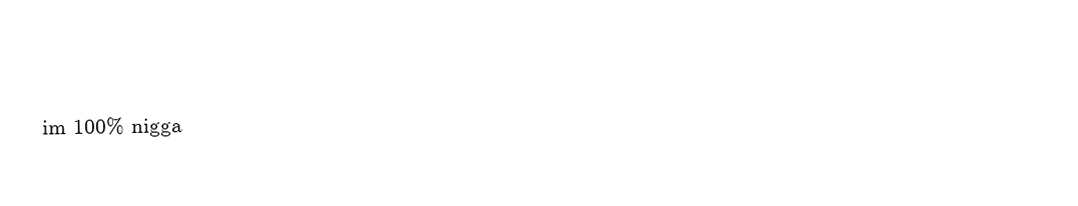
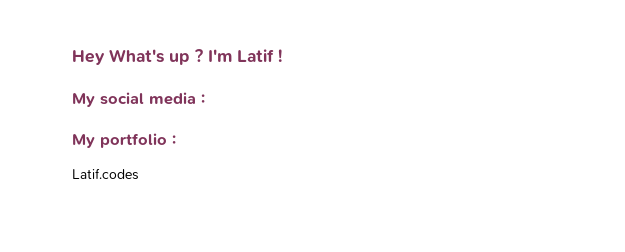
[42,117,183,137] im 100% nigga -> [72,49,282,65] [72,92,205,107] [72,133,176,148] [72,168,139,180] Hey What's up ? I'm Latif ! // My social media : // My portfolio : // Latif.codes

